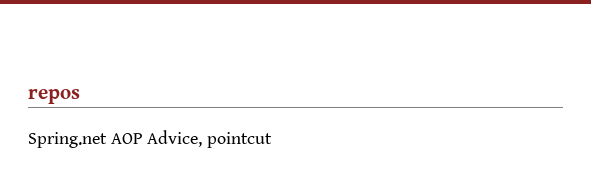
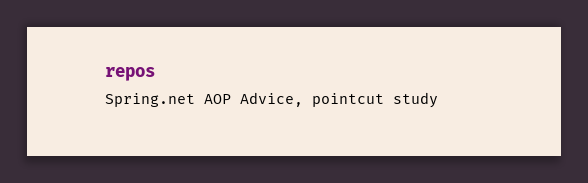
(273, 140) none -> [393,92,438,108] study

